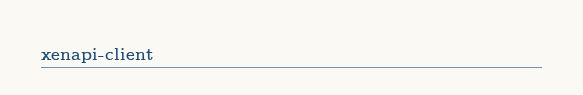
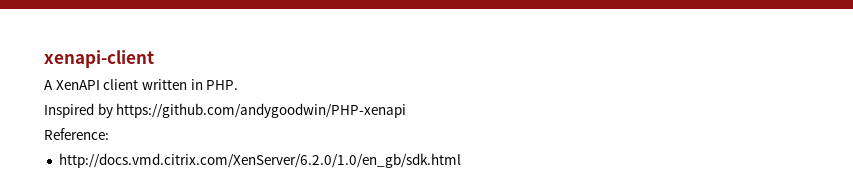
(154, 55) none -> [44,79,239,90] [44,103,407,118] [44,128,109,140] [58,153,461,168] // A XenAPI client written in PHP. // Inspired by https://github.com/andygoodwin/PHP-xenapi // Reference: // http://docs.vmd.citrix.com/XenServer/6.2.0/1.0/en_gb/sdk.html

